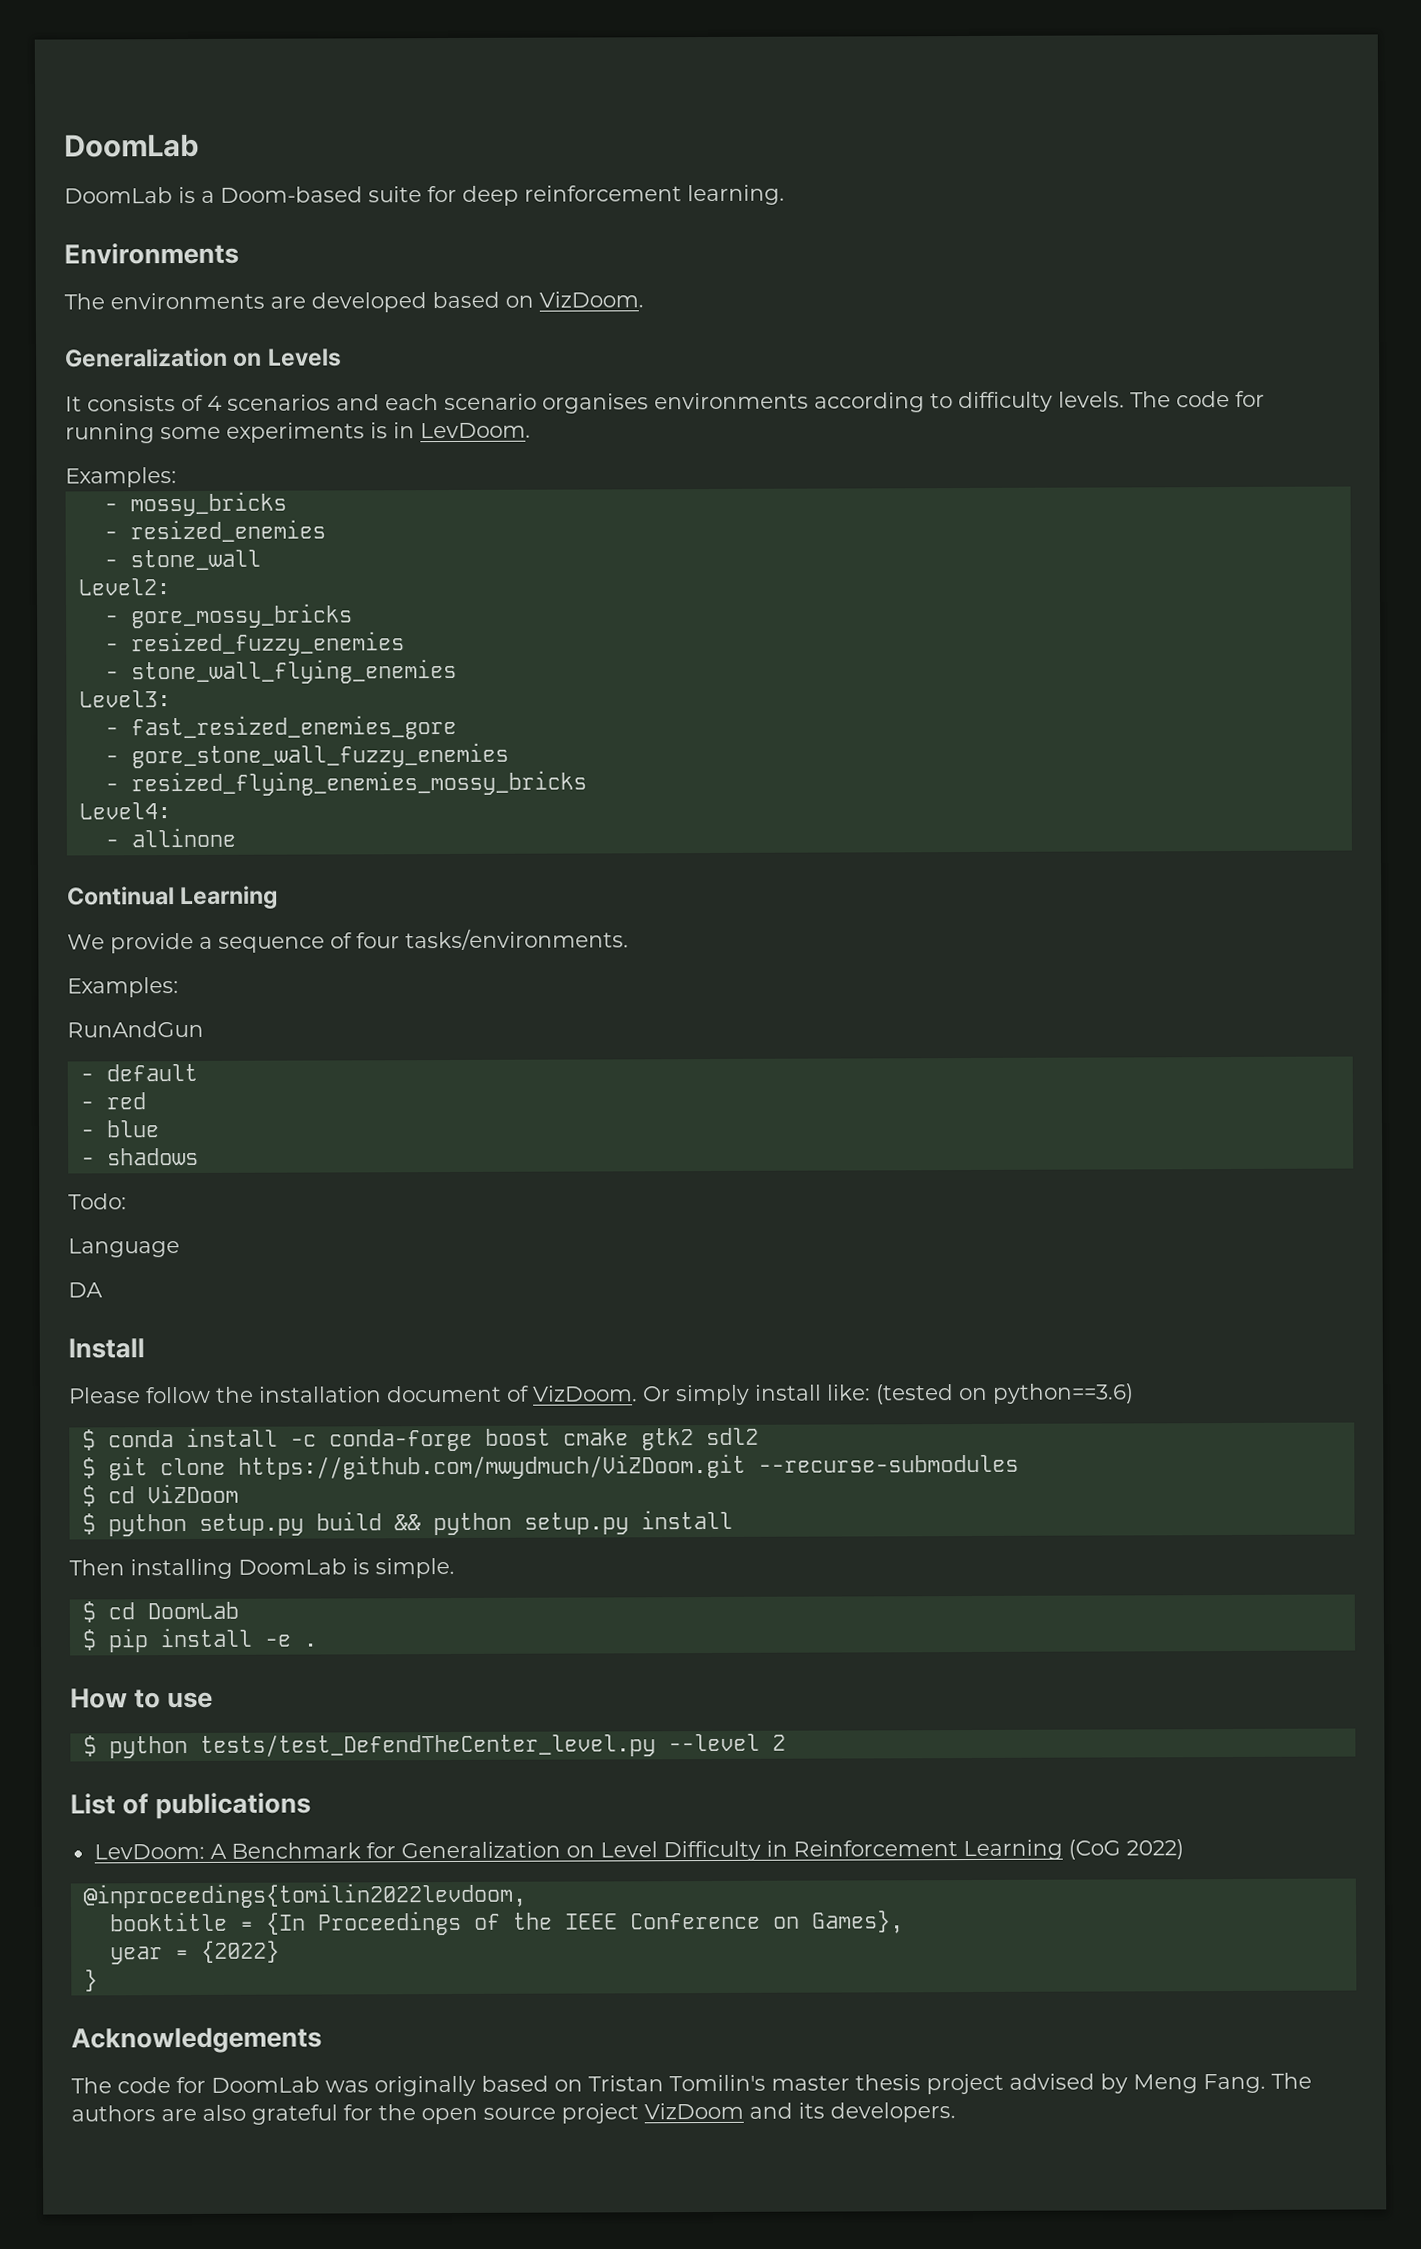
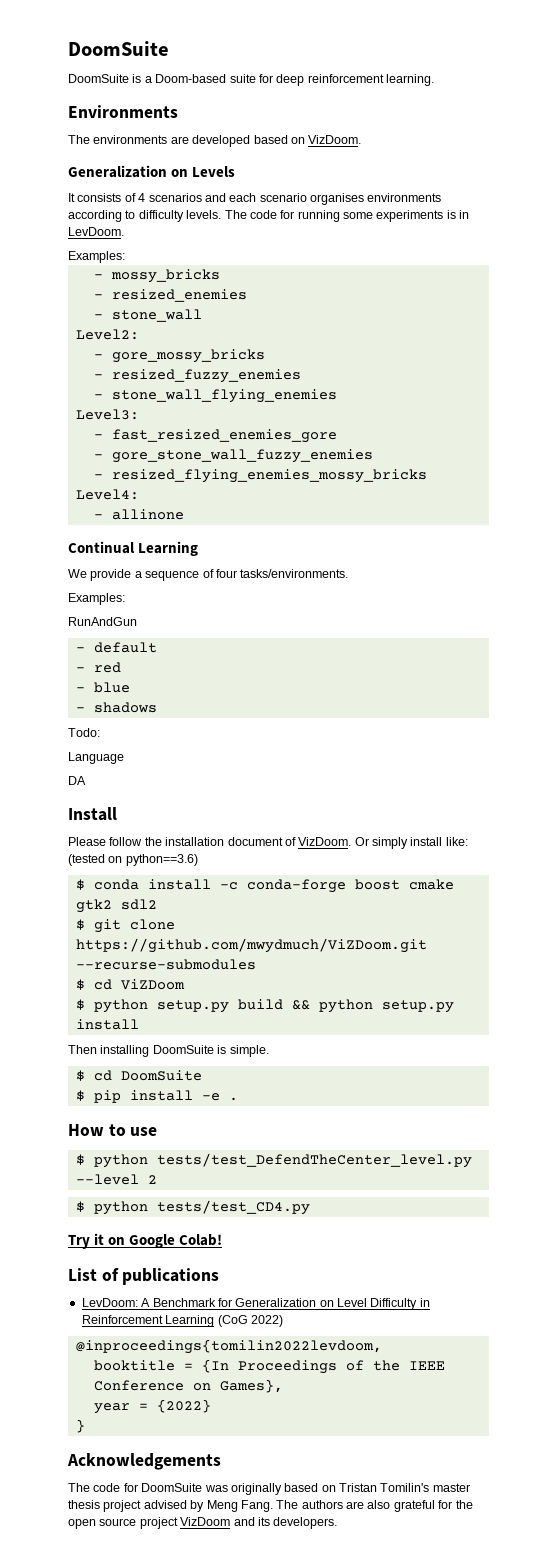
[64,133,199,158] [64,187,173,204] DoomLab // DoomLab -> [68,41,169,56] [68,74,129,83] DoomSuite // DoomSuite
[238,1558,347,1575] DoomLab -> [152,1045,214,1054] DoomSuite
[146,1601,239,1620] DoomLab -> [120,1070,202,1081] DoomSuite
(786, 1742) none -> [75,1200,310,1215] [68,1233,223,1249] // $ python tests/test_CD4.py // Try it on Google Colab!
[211,2076,320,2093] DoomLab -> [141,1483,203,1492] DoomSuite

